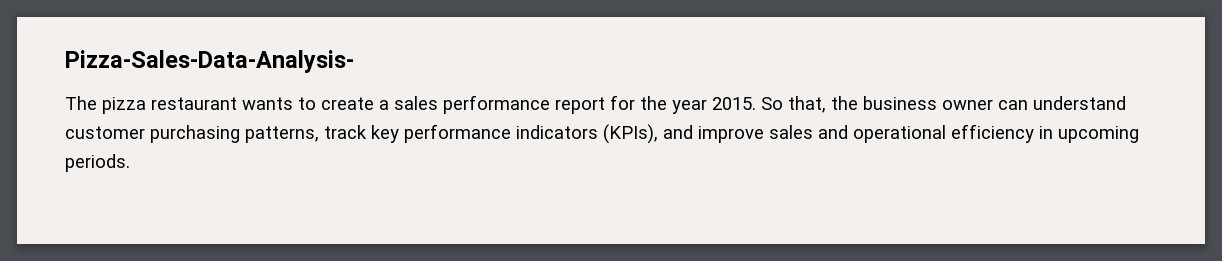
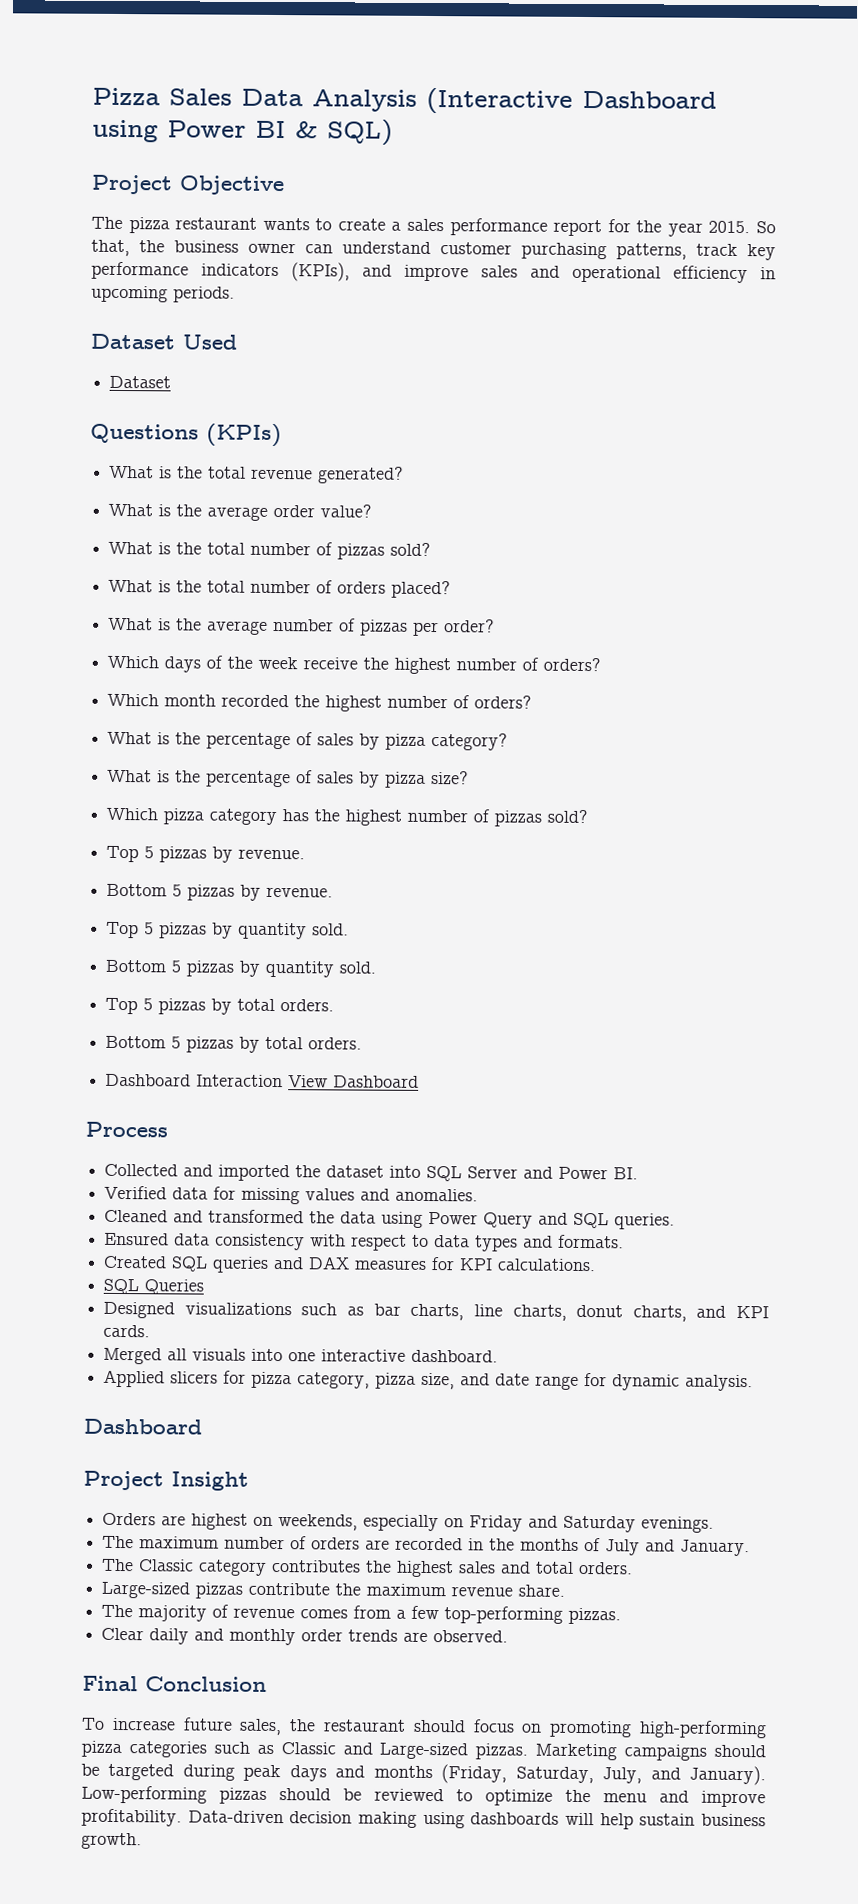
[65,50,354,73] Pizza-Sales-Data-Analysis- -> [92,87,717,114] [92,119,393,146] [91,174,285,196] Pizza Sales Data Analysis (Interactive Dashboard using Power BI & SQL) // Project Objective
(130, 163) none -> [90,333,237,350] [109,375,172,389] [90,423,282,448] [109,465,405,484] [108,503,373,521] [108,541,432,560] [108,579,452,599] [108,617,496,637] [107,655,602,675] [107,693,533,712] [107,731,509,751] [107,769,470,788] [106,807,589,827] [106,845,306,863] [106,883,334,901] [106,921,350,940] [105,959,377,978] [105,997,335,1015] [105,1035,363,1053] [105,1073,420,1088] [85,1121,168,1138] [104,1163,639,1182] [104,1185,479,1205] [104,1209,676,1230] [104,1232,625,1252] [103,1255,597,1273] [103,1278,205,1295] [103,1301,770,1322] [103,1324,151,1338] [103,1347,499,1365] [103,1369,754,1392] [83,1418,202,1435] [83,1470,249,1491] [102,1512,715,1533] [102,1535,751,1557] [101,1558,634,1578] [101,1581,566,1599] [101,1604,622,1625] [101,1627,509,1646] [82,1675,267,1692] [81,1717,767,1739] [81,1740,766,1761] [81,1763,767,1786] [81,1785,766,1808] [81,1808,766,1830] [81,1832,142,1850] // Dataset Used // Dataset // Questions (KPIs) // What is the total revenue generated? // What is the average order value? // What is the total number of pizzas sold? // What is the total number of orders placed? // What is the average number of pizzas per order? // Which days of the week receive the highest number of orders? // Which month recorded the highest number of orders? // What is the percentage of sales by pizza category? // What is the percentage of sales by pizza size? // Which pizza category has the highest number of pizzas sold? // Top 5 pizzas by revenue. // Bottom 5 pizzas by revenue. // Top 5 pizzas by quantity sold. // Bottom 5 pizzas by quantity sold. // Top 5 pizzas by total orders. // Bottom 5 pizzas by total orders. // Dashboard Interaction View Dashboard // Process // Collected and imported the dataset into SQL Server and Power BI. // Verified data for missing values and anomalies. // Cleaned and transformed the data using Power Query and SQL queries. // Ensured data consistency with respect to data types and formats. // Created SQL queries and DAX measures for KPI calculations. // SQL Queries // Designed visualizations such as bar charts, line charts, donut charts, and KPI cards. // Merged all visuals into one interactive dashboard. // Applied slicers for pizza category, pizza size, and date range for dynamic analysis. // Dashboard // Project Insight // Orders are highest on weekends, especially on Friday and Saturday evenings. // The maximum number of orders are recorded in the months of July and January. // The Classic category contributes the highest sales and total orders. // Large-sized pizzas contribute the maximum revenue share. // The majority of revenue comes from a few top-performing pizzas. // Clear daily and monthly order trends are observed. // Final Conclusion // To increase future sales, the restaurant should focus on promoting high-performing pizza categories such as Classic and Large-sized pizzas. Marketing campaigns should be targeted during peak days and months (Friday, Saturday, July, and January). Low-performing pizzas should be reviewed to optimize the menu and improve profitability. Data-driven decision making using dashboards will help sustain business growth.

